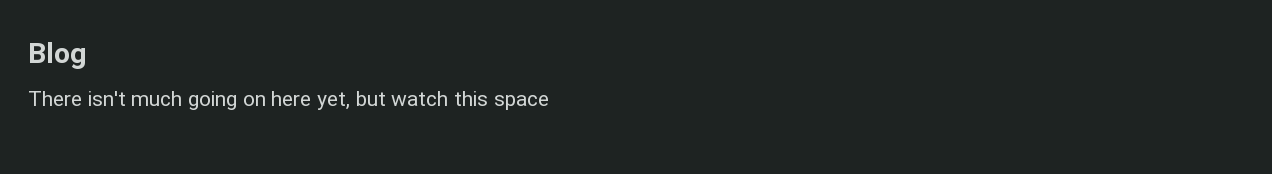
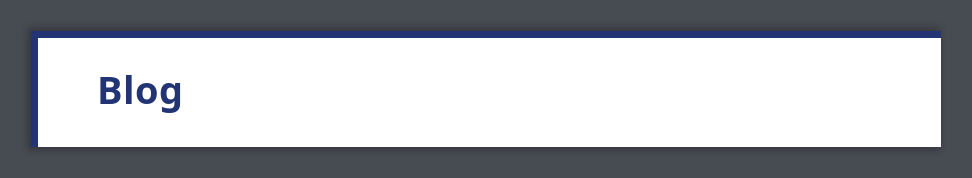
[28,91,549,110] // There isn't much going on here yet, but watch this space -> (183, 94) none

